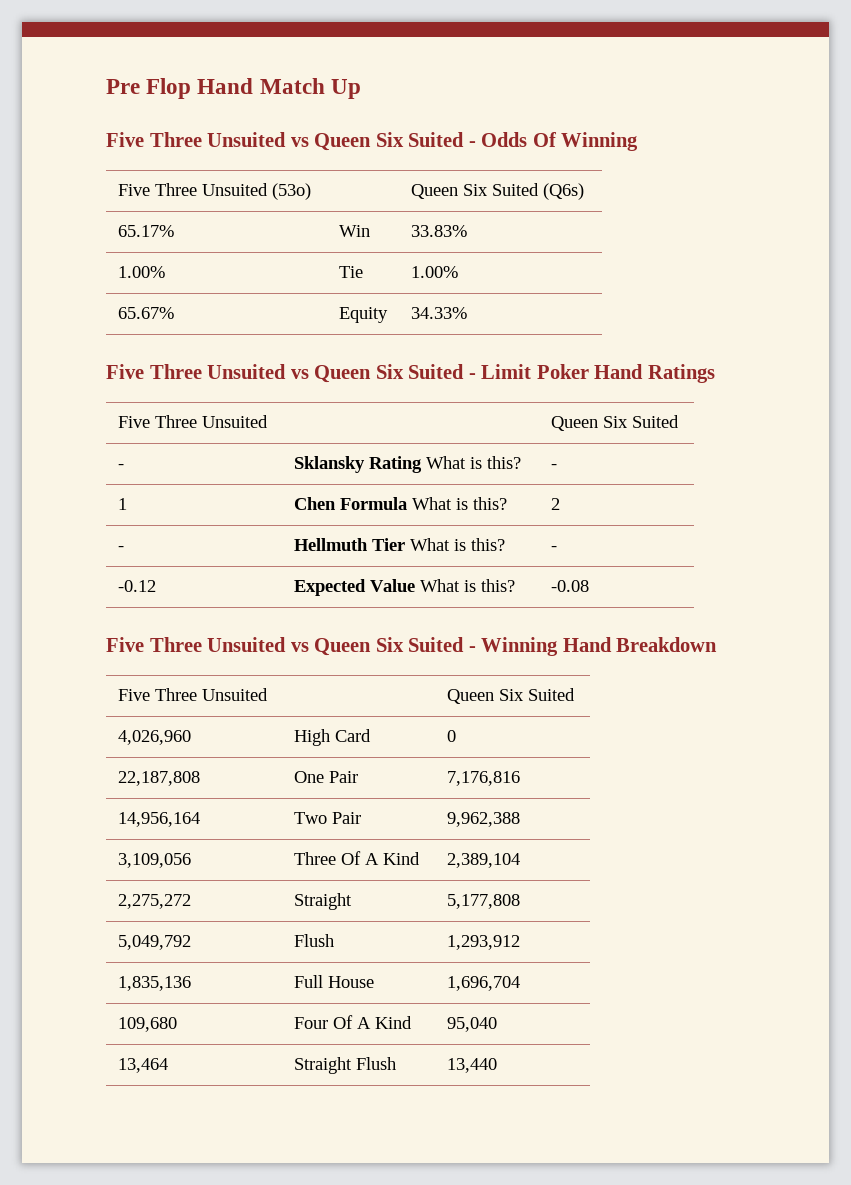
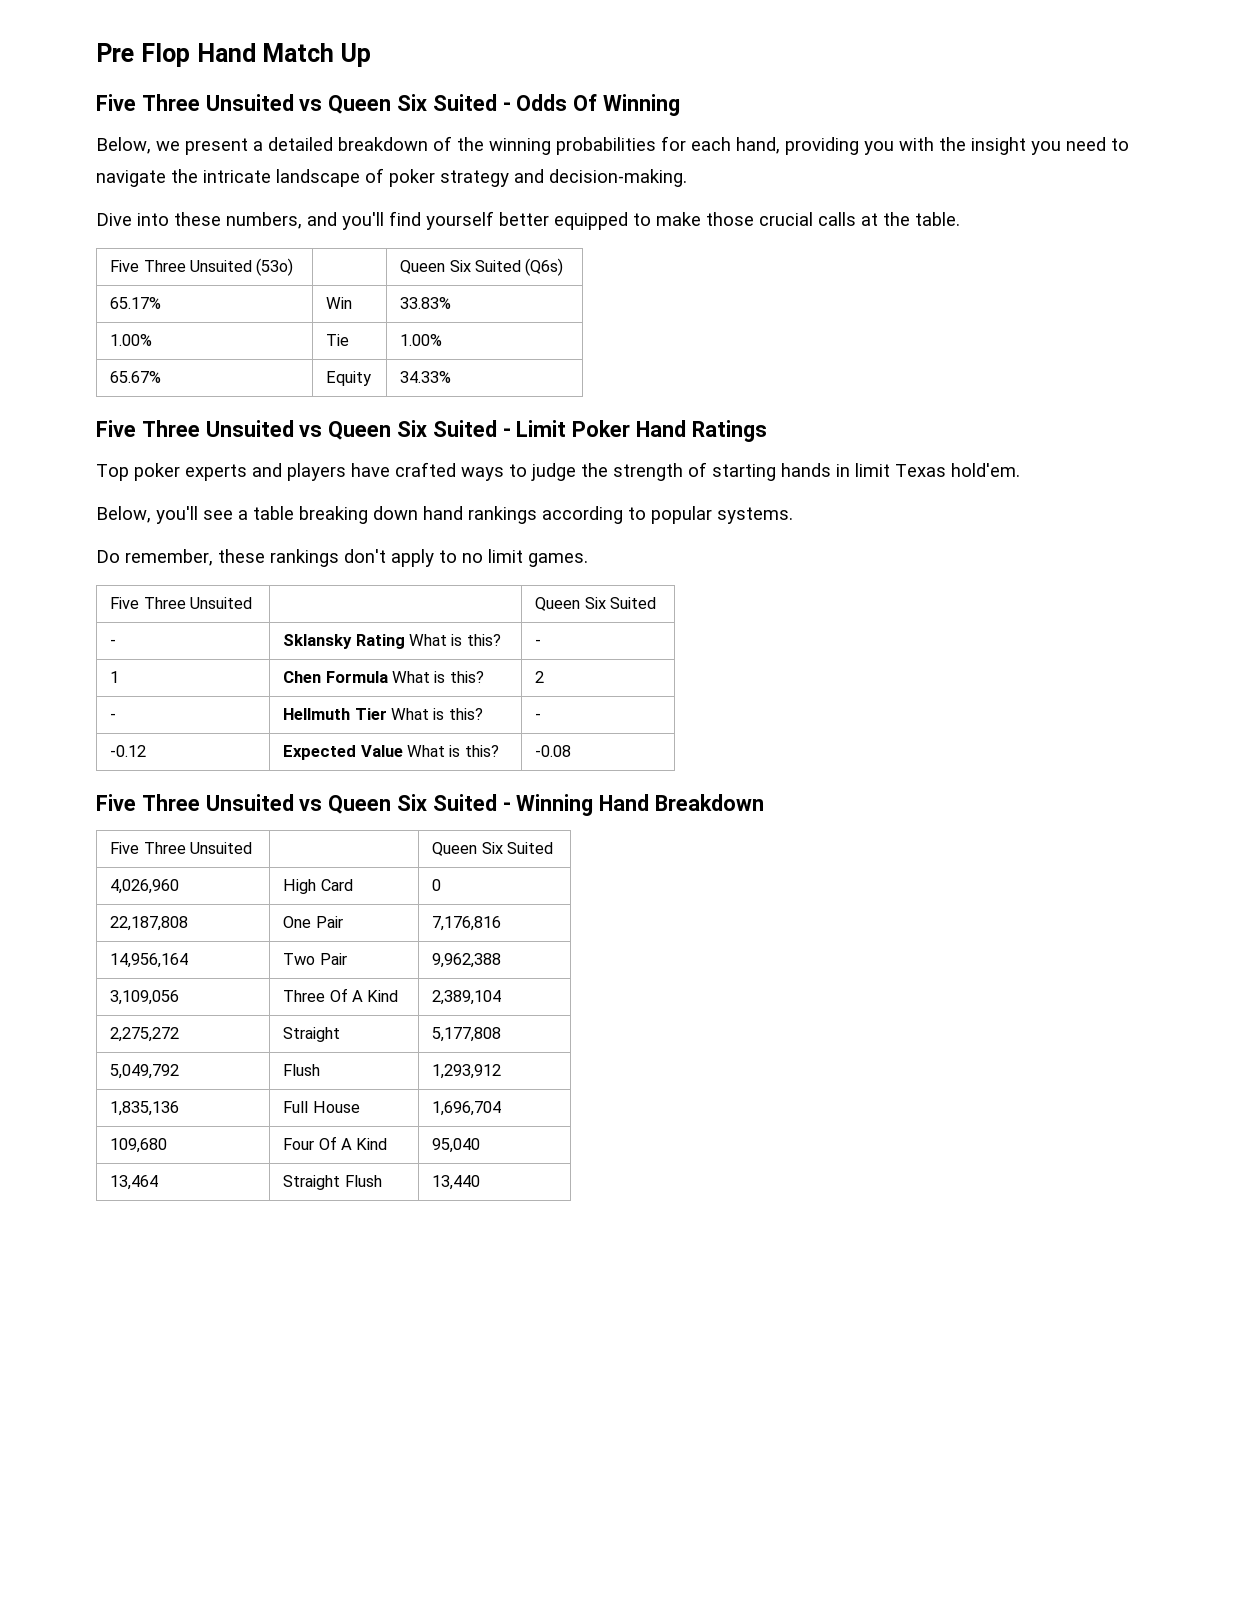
(639, 141) none -> [96,136,1129,155] [96,168,687,187] [96,211,960,230] // Below, we present a detailed breakdown of the winning probabilities for each hand, providing you with the insight you need to navigate the intricate landscape of poker strategy and decision-making. // Dive into these numbers, and you'll find yourself better equipped to make those crucial calls at the table.
(715, 373) none -> [96,462,1020,481] [96,506,793,524] [96,549,588,567] // Top poker experts and players have crafted ways to judge the strength of starting hands in limit Texas hold'em. // Below, you'll see a table breaking down hand rankings according to popular systems. // Do remember, these rankings don't apply to no limit games.

